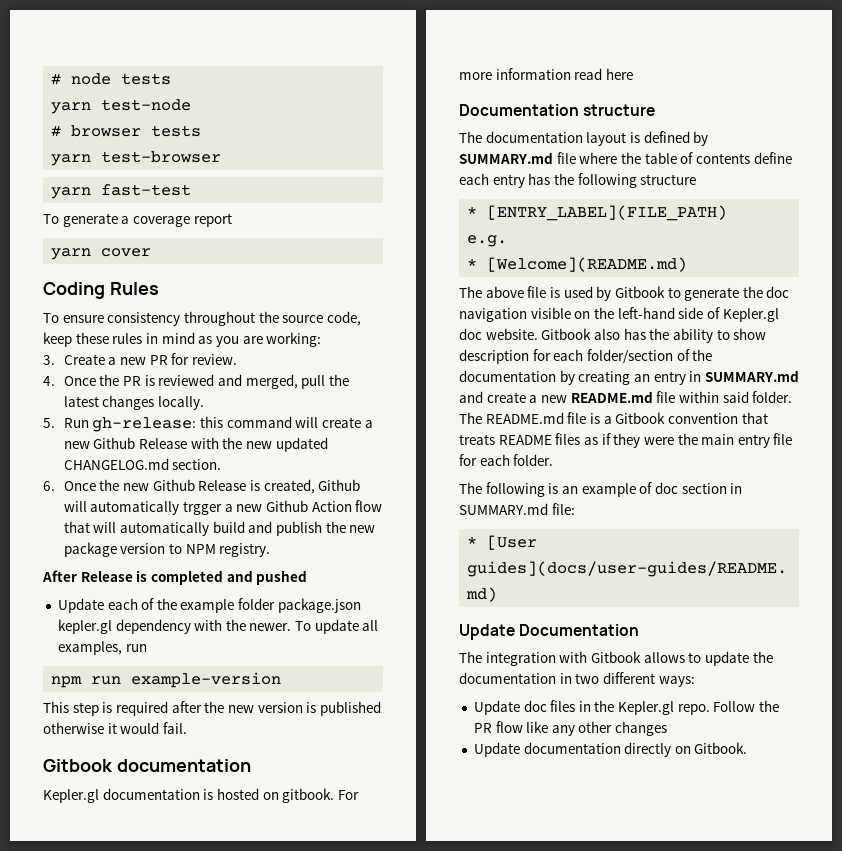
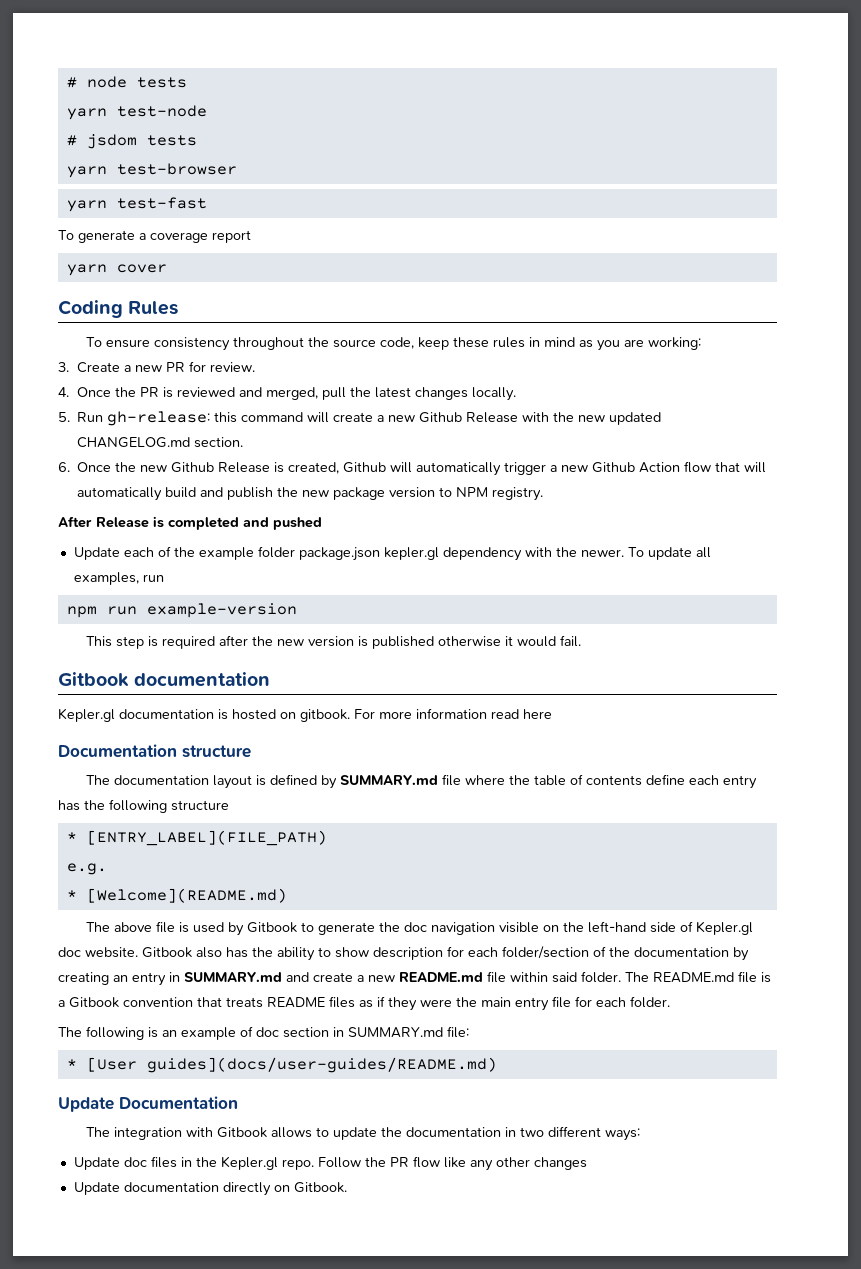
[71,125,142,137] browser -> [86,134,137,149] jsdom
[101,184,192,196] fast-test -> [116,197,207,209] test-fast
[182,501,222,515] trgger -> [504,462,547,475] trigger

